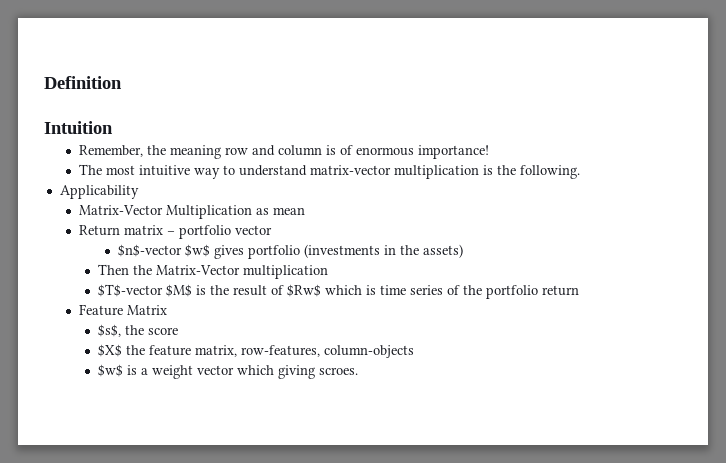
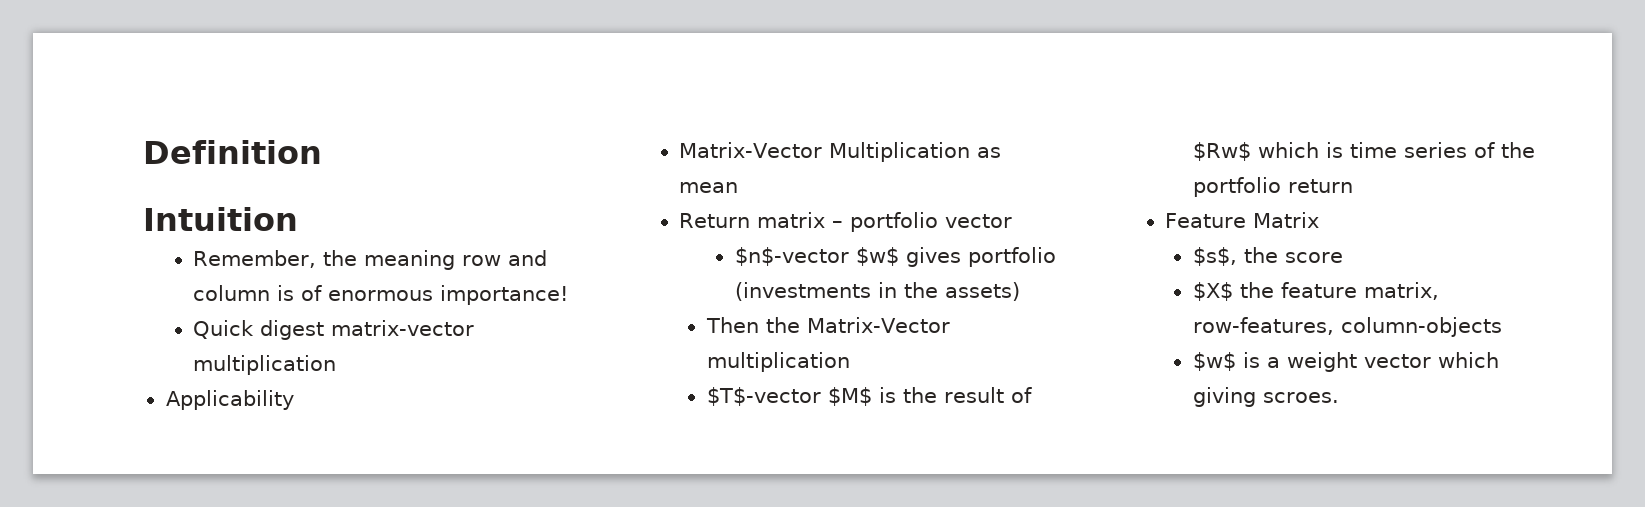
[79,164,308,179] The most intuitive way to understand -> [193,320,325,340] Quick digest
[483,165,581,179] is the following. -> (337, 365) none

